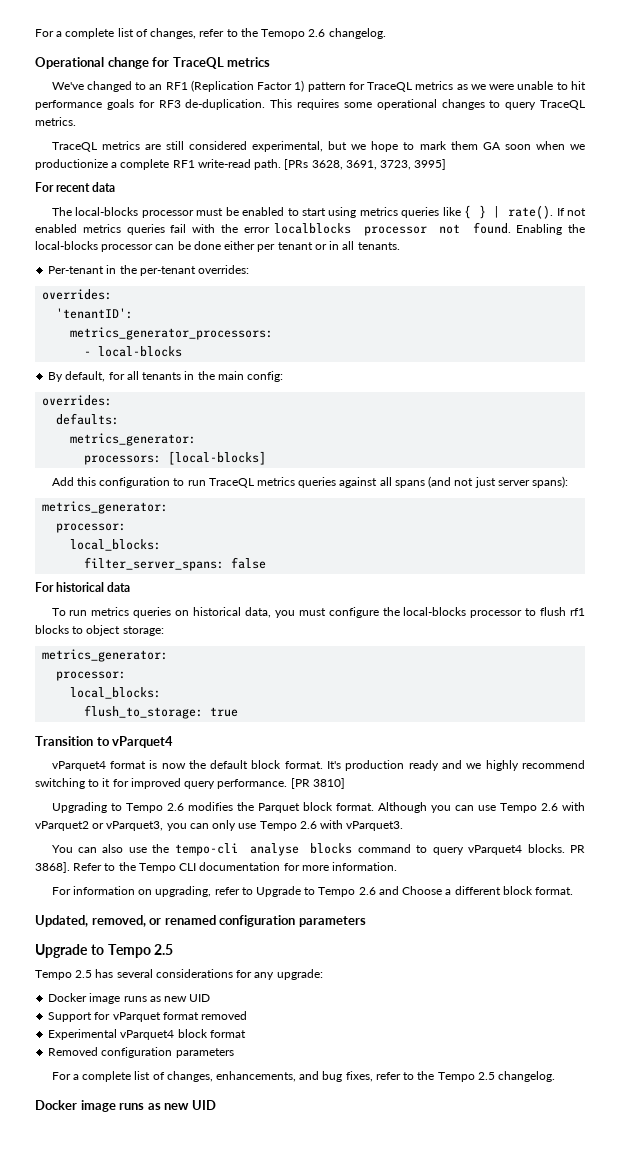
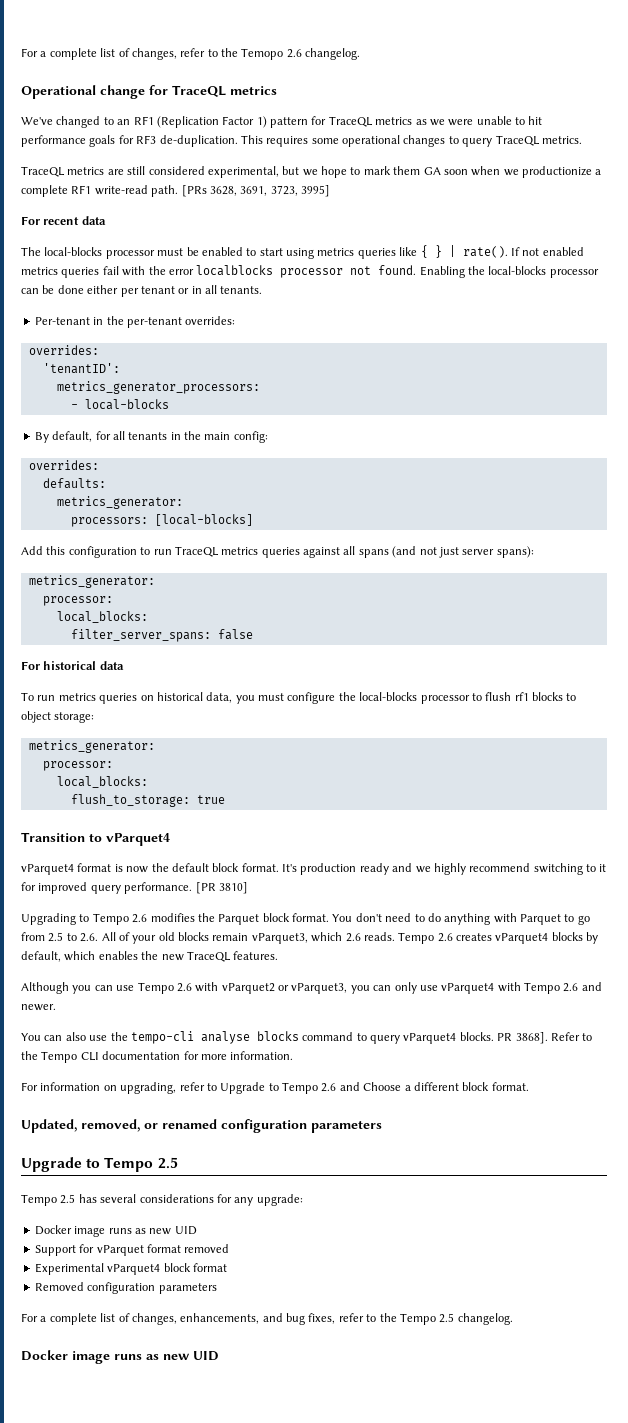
(374, 807) none -> [332,913,590,925] [21,932,599,944] [21,951,279,962] You don't need to do anything with Parquet to go from 2.5 to 2.6. All of your old blocks remain vParquet3, which 2.6 reads. Tempo 2.6 creates vParquet4 blocks by default, which enables the new TraceQL features. //
[259,820,404,831] Tempo 2.6 with vParquet3. -> [441,982,602,994] [21,1004,56,1011] vParquet4 with Tempo 2.6 and newer.

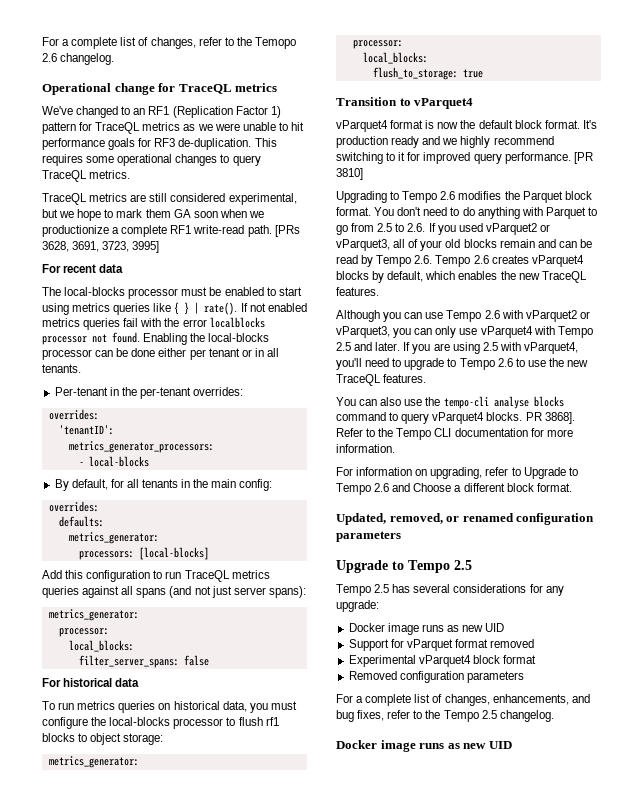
[101,932,116,941] All -> [428,223,550,235] [336,239,406,251] If you used vParquet2 or vParquet3, all
[251,932,395,944] vParquet3, which 2.6 reads. -> [537,239,592,248] [336,255,433,267] and can be read by Tempo 2.6.
[563,982,602,992] [21,1004,56,1011] 2.6 and newer. -> [336,342,578,354] [336,358,589,370] [336,374,427,386] 2.5 and later. If you are using 2.5 with vParquet4, you'll need to upgrade to Tempo 2.6 to use the new TraceQL features.

